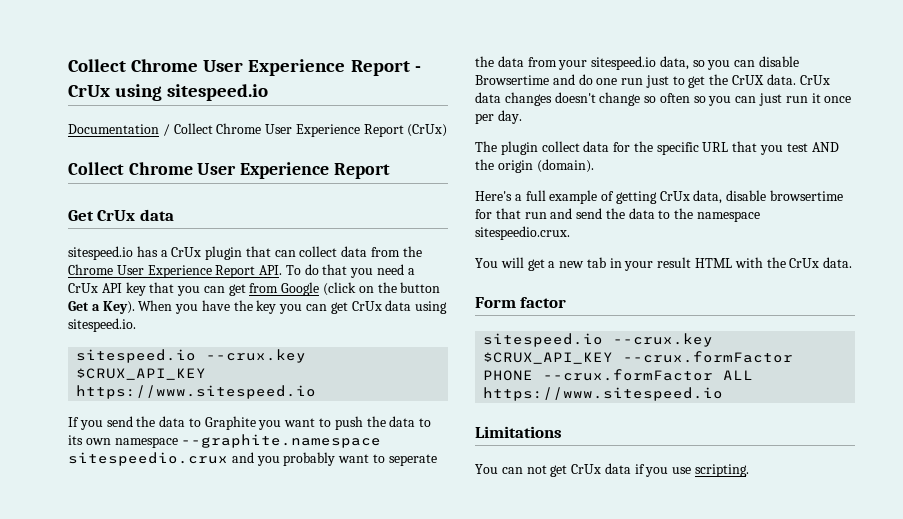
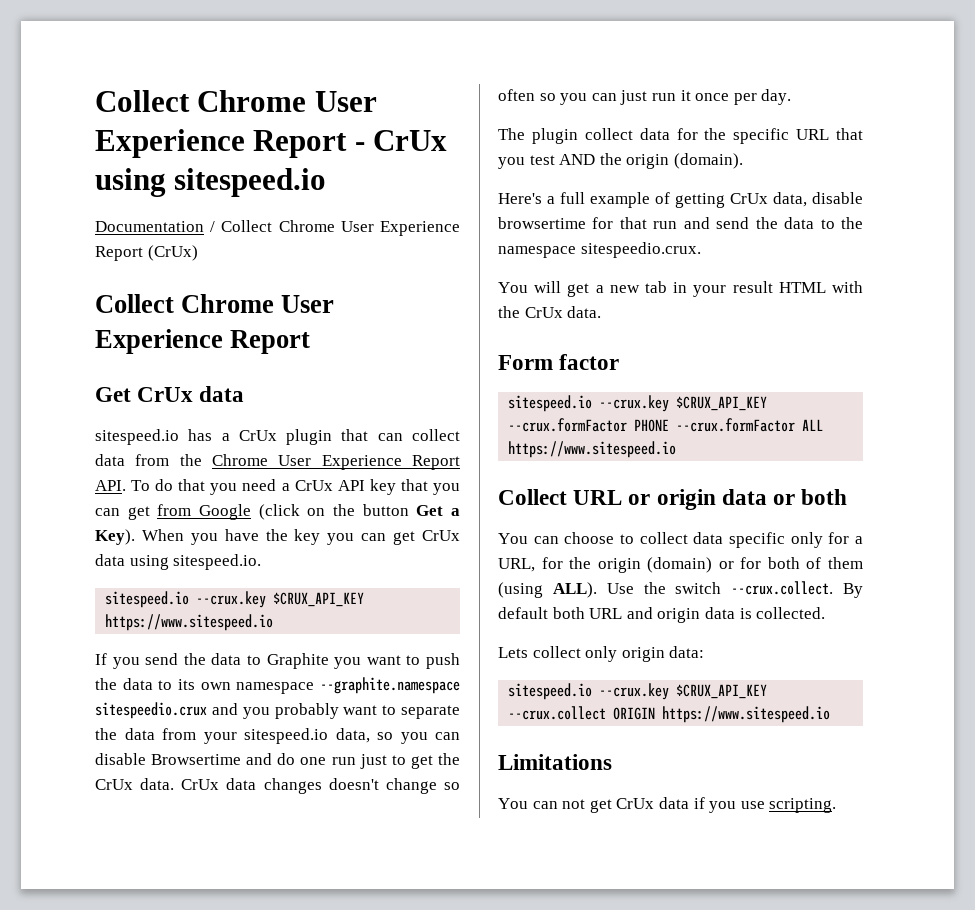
[388,454,437,466] seperate -> [401,705,460,719] separate
[732,75,765,85] CrUX -> [95,779,133,790] CrUx
(724, 394) none -> [498,489,848,510] [498,532,863,548] [498,557,863,573] [498,581,863,598] [498,607,826,623] [498,646,705,662] [508,683,768,700] [508,706,831,723] // Collect URL or origin data or both // You can choose to collect data specific only for a URL, for the origin (domain) or for both of them (using ALL). Use the switch --crux.collect. By default both URL and origin data is collected. // Lets collect only origin data: // sitespeed.io --crux.key $CRUX_API_KEY --crux.collect ORIGIN https://www.sitespeed.io

